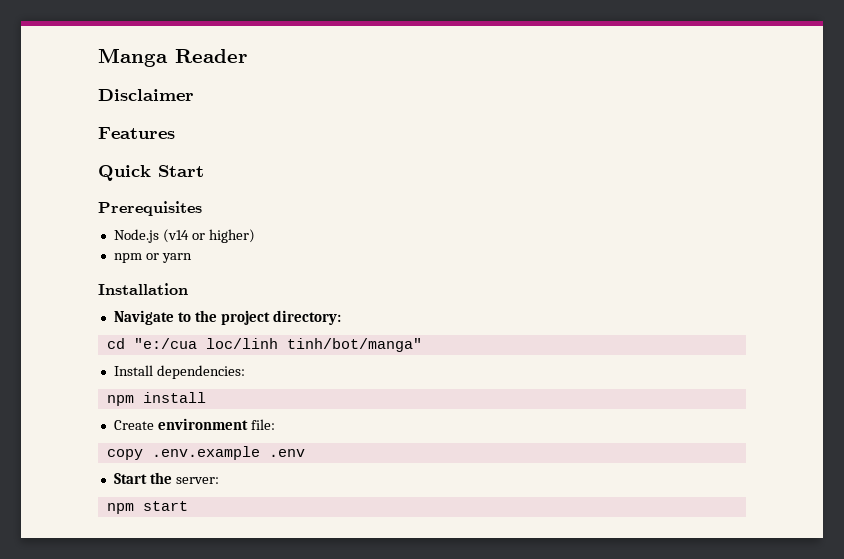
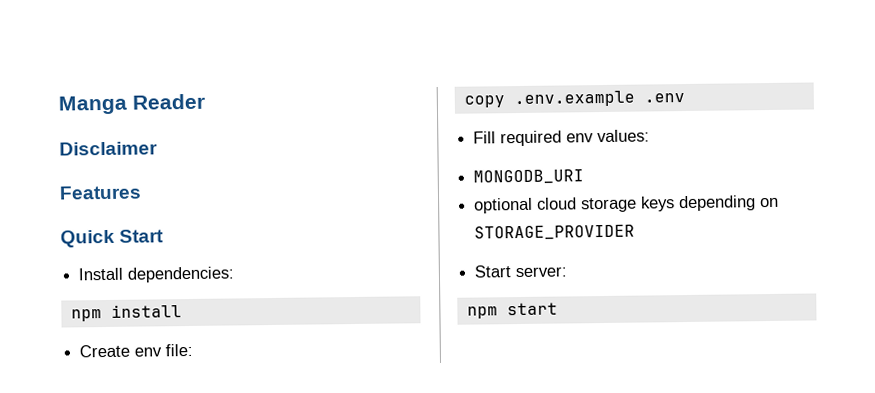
[98,201,202,216] [113,229,255,243] [113,253,192,263] [98,283,188,295] [113,310,341,325] [106,338,422,352] // Prerequisites // Node.js (v14 or higher) // npm or yarn // Installation // Navigate to the project directory: // cd "e:/cua loc/linh tinh/bot/manga" -> (165, 236) none
[157,418,248,430] environment -> [134,347,163,357] env
[113,472,172,484] // Start the -> [473,129,651,147] [473,169,585,185] [474,195,780,214] [474,224,636,241] [474,265,512,278] // Fill required env values: // MONGODB_URI // optional cloud storage keys depending on STORAGE_PROVIDER // Start

